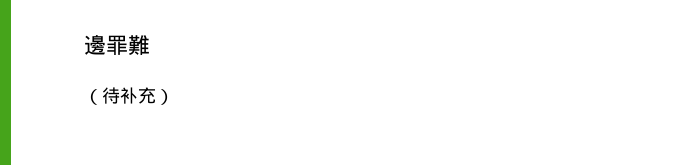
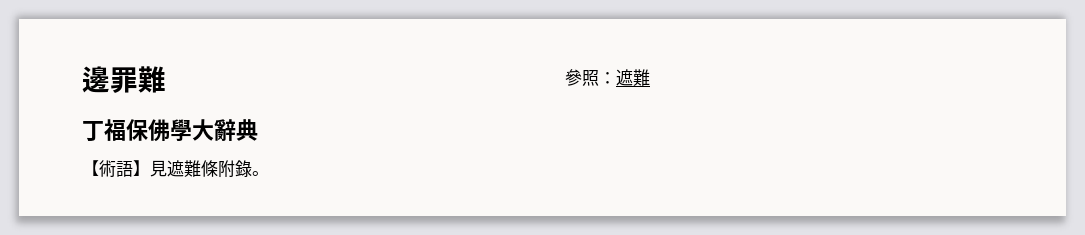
[84,87,174,105] （待补充） -> [82,119,258,142] [82,160,269,178] [565,69,650,86] 丁福保佛學大辭典 // 【術語】見遮難條附錄。 // 參照：遮難

